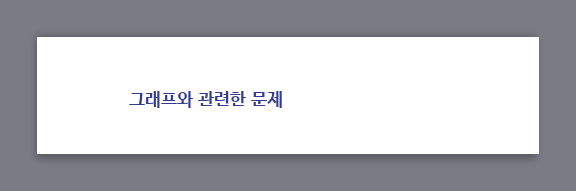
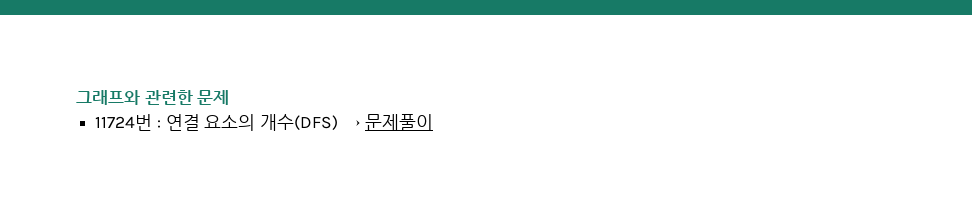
(283, 99) none -> [95,114,433,131] // 11724번 : 연결 요소의 개수(DFS) → 문제풀이

